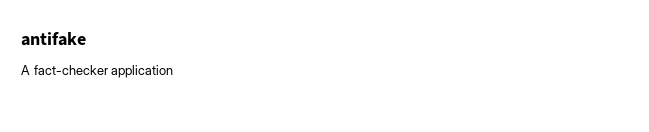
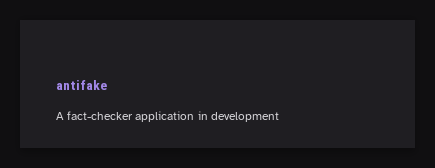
(174, 71) none -> [197,111,279,122] in development

